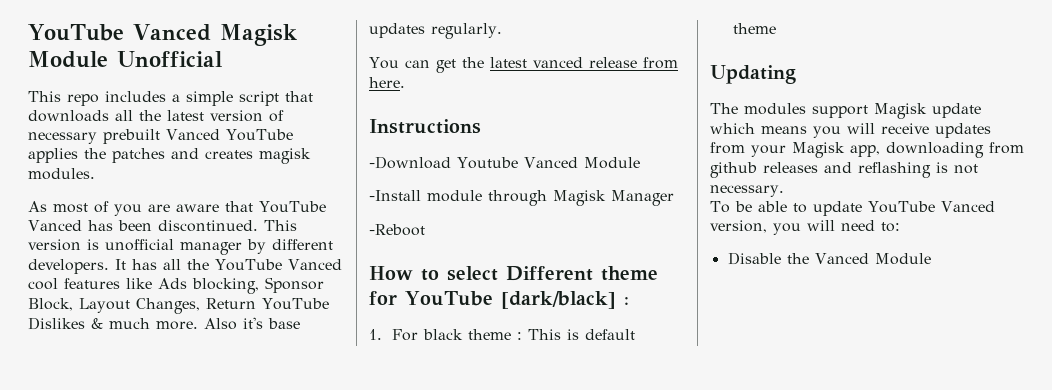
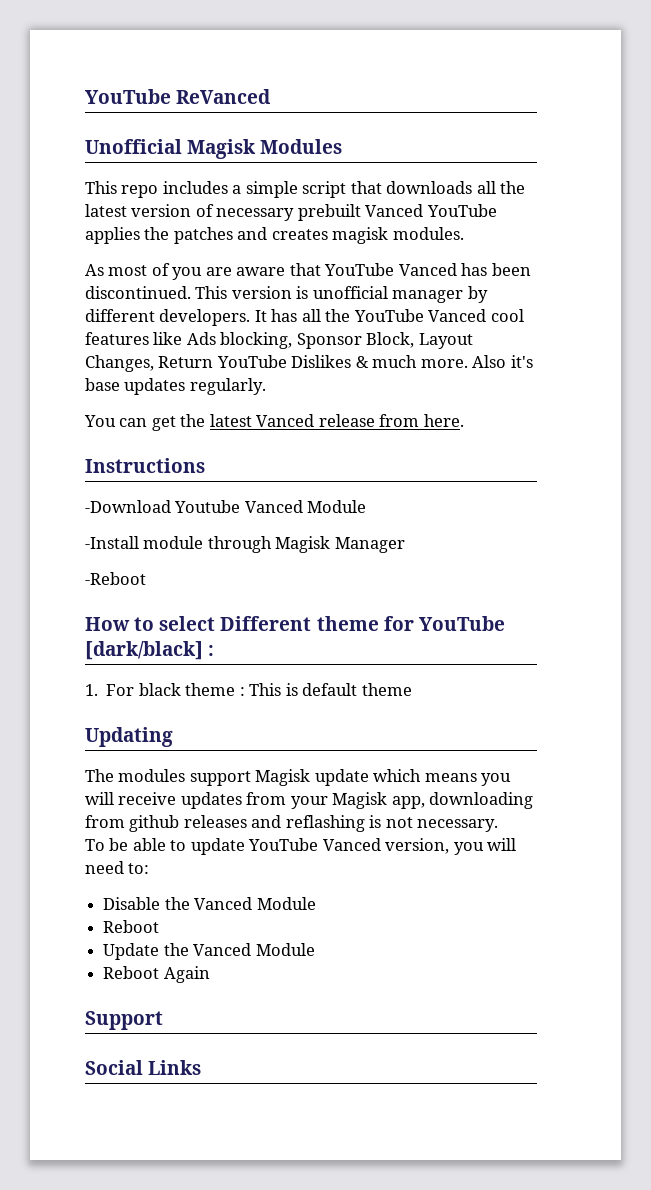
[28,24,297,46] [28,51,222,68] YouTube Vanced Magisk Module Unofficial -> [85,89,272,104] [85,139,343,159] YouTube ReVanced // Unofficial Magisk Modules
[532,57,583,68] vanced -> [256,414,315,427] Vanced
(931, 259) none -> [103,920,160,933] [103,943,315,960] [103,966,210,983] [85,1011,163,1030] [85,1060,202,1075] // Reboot // Update the Vanced Module // Reboot Again // Support // Social Links

